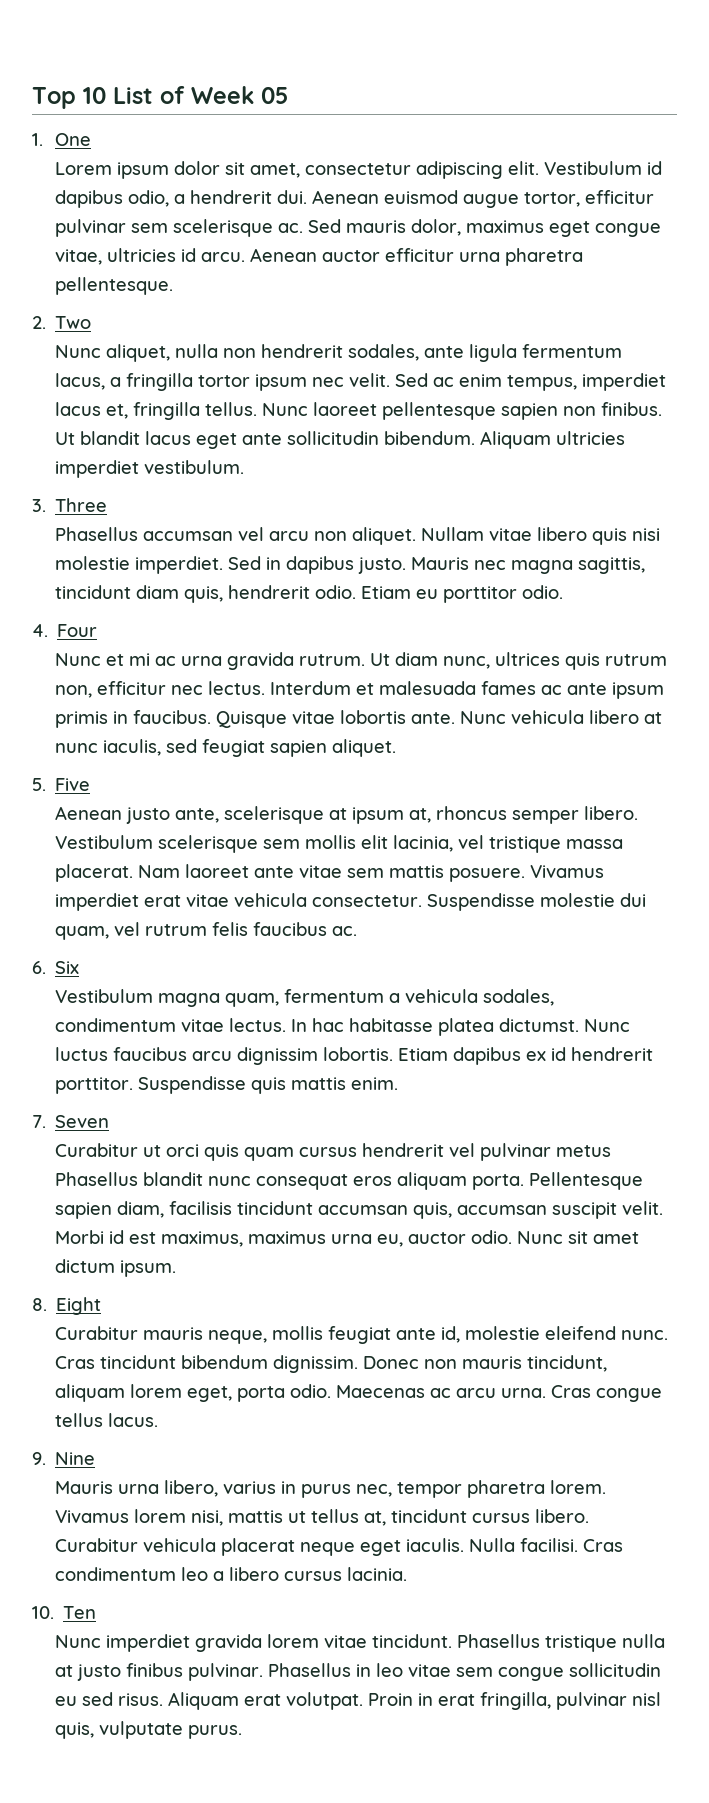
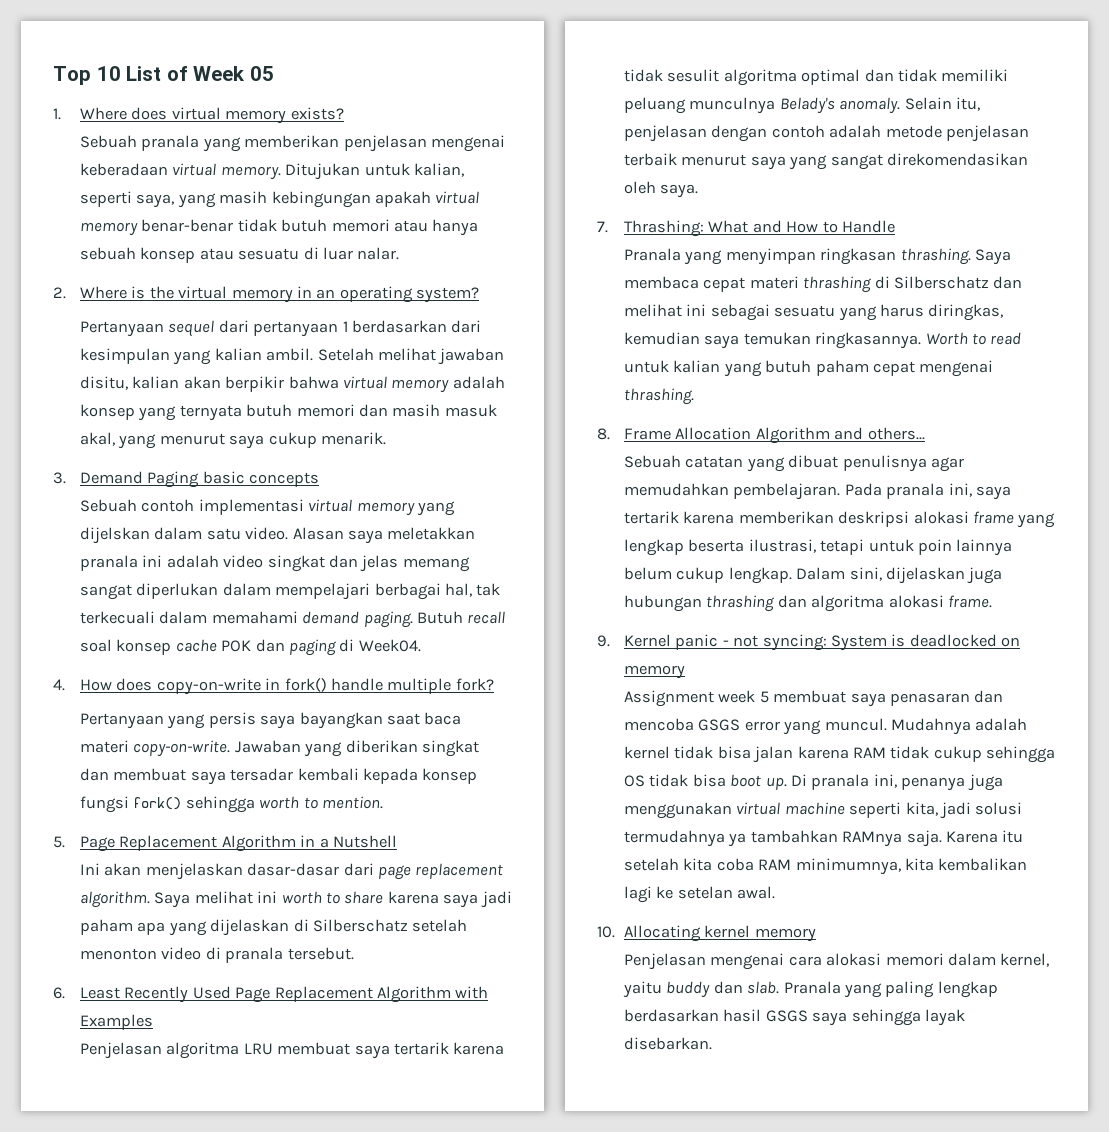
[55,133,92,146] [55,161,663,179] [55,190,655,208] [55,219,662,237] [55,248,584,266] [55,277,174,295] [32,316,92,329] [55,344,623,362] [55,373,667,391] [55,402,663,420] [55,431,626,449] [55,460,245,478] [32,498,108,512] [55,527,661,545] [55,556,646,574] [55,585,564,603] [32,624,98,637] [55,652,668,670] [55,681,665,699] [55,710,663,728] [55,739,397,757] [32,778,91,791] [55,806,639,824] [55,835,624,853] [55,864,605,882] [55,893,647,911] [55,922,358,940] [32,961,80,974] [55,989,555,1007] [55,1018,631,1036] [55,1047,654,1065] [55,1076,399,1094] [32,1115,110,1128] [55,1143,612,1161] [55,1172,644,1190] [55,1201,664,1219] [55,1230,640,1247] [55,1259,177,1277] [32,1297,102,1315] [55,1326,669,1344] [55,1355,608,1373] [55,1384,663,1402] [55,1413,159,1427] [32,1452,96,1465] [55,1480,607,1498] [55,1509,590,1526] [55,1538,624,1556] [55,1567,408,1581] [32,1606,97,1619] [55,1634,666,1652] [55,1663,662,1681] [55,1692,662,1710] [55,1721,243,1739] One // Lorem ipsum dolor sit amet, consectetur adipiscing elit. Vestibulum id dapibus odio, a hendrerit dui. Aenean euismod augue tortor, efficitur pulvinar sem scelerisque ac. Sed mauris dolor, maximus eget congue vitae, ultricies id arcu. Aenean auctor efficitur urna pharetra pellentesque. // 2. Two // Nunc aliquet, nulla non hendrerit sodales, ante ligula fermentum lacus, a fringilla tortor ipsum nec velit. Sed ac enim tempus, imperdiet lacus et, fringilla tellus. Nunc laoreet pellentesque sapien non finibus. Ut blandit lacus eget ante sollicitudin bibendum. Aliquam ultricies imperdiet vestibulum. // 3. Three // Phasellus accumsan vel arcu non aliquet. Nullam vitae libero quis nisi molestie imperdiet. Sed in dapibus justo. Mauris nec magna sagittis, tincidunt diam quis, hendrerit odio. Etiam eu porttitor odio. // 4. Four // Nunc et mi ac urna gravida rutrum. Ut diam nunc, ultrices quis rutrum non, efficitur nec lectus. Interdum et malesuada fames ac ante ipsum primis in faucibus. Quisque vitae lobortis ante. Nunc vehicula libero at nunc iaculis, sed feugiat sapien aliquet. // 5. Five // Aenean justo ante, scelerisque at ipsum at, rhoncus semper libero. Vestibulum scelerisque sem mollis elit lacinia, vel tristique massa placerat. Nam laoreet ante vitae sem mattis posuere. Vivamus imperdiet erat vitae vehicula consectetur. Suspendisse molestie dui quam, vel rutrum felis faucibus ac. // 6. Six // Vestibulum magna quam, fermentum a vehicula sodales, condimentum vitae lectus. In hac habitasse platea dictumst. Nunc luctus faucibus arcu dignissim lobortis. Etiam dapibus ex id hendrerit porttitor. Suspendisse quis mattis enim. // 7. Seven // Curabitur ut orci quis quam cursus hendrerit vel pulvinar metus Phasellus blandit nunc consequat eros aliquam porta. Pellentesque sapien diam, facilisis tincidunt accumsan quis, accumsan suscipit velit. Morbi id est maximus, maximus urna eu, auctor odio. Nunc sit amet dictum ipsum. // 8. Eight // Curabitur mauris neque, mollis feugiat ante id, molestie eleifend nunc. Cras tincidunt bibendum dignissim. Donec non mauris tincidunt, aliquam lorem eget, porta odio. Maecenas ac arcu urna. Cras congue tellus lacus. // 9. Nine // Mauris urna libero, varius in purus nec, tempor pharetra lorem. Vivamus lorem nisi, mattis ut tellus at, tincidunt cursus libero. Curabitur vehicula placerat neque eget iaculis. Nulla facilisi. Cras condimentum leo a libero cursus lacinia. // 10. Ten // Nunc imperdiet gravida lorem vitae tincidunt. Phasellus tristique nulla at justo finibus pulvinar. Phasellus in leo vitae sem congue sollicitudin eu sed risus. Aliquam erat volutpat. Proin in erat fringilla, pulvinar nisl quis, vulputate purus. -> [79,107,344,124] [79,135,505,152] [79,163,464,180] [79,191,480,208] [79,219,479,236] [79,247,400,263] [53,286,480,303] [79,320,482,337] [79,348,505,365] [79,376,505,393] [79,404,497,421] [79,432,386,449] [53,471,320,488] [79,499,455,516] [79,527,476,544] [79,555,470,572] [79,583,501,600] [79,611,506,628] [79,639,421,656] [53,678,494,695] [79,712,462,729] [79,740,479,757] [79,768,478,785] [79,796,383,813] [53,835,397,852] [79,863,504,880] [79,891,512,908] [79,919,468,936] [79,947,354,963] [53,986,489,1003] [79,1014,153,1030] [79,1042,505,1059] [623,69,1009,86] [623,97,980,114] [623,125,1029,142] [623,153,1028,170] [623,181,699,198] [597,220,895,237] [623,248,1011,265] [623,276,1023,293] [623,304,1004,321] [623,332,1022,349] [623,360,994,377] [623,388,694,405] [597,427,925,444] [623,455,964,472] [623,483,1011,500] [623,511,1056,528] [623,539,1013,556] [623,567,1003,584] [623,595,992,612] [597,634,1021,651] [623,665,685,679] [623,690,1004,707] [623,718,1028,735] [623,746,1056,763] [623,774,1003,791] [623,802,1023,819] [623,830,1024,847] [623,858,1028,875] [623,886,776,903] [597,925,816,942] [623,953,1050,970] [622,981,998,998] [623,1009,965,1026] [623,1037,712,1050] Where does virtual memory exists? // Sebuah pranala yang memberikan penjelasan mengenai keberadaan virtual memory. Ditujukan untuk kalian, seperti saya, yang masih kebingungan apakah virtual memory benar-benar tidak butuh memori atau hanya sebuah konsep atau sesuatu di luar nalar. // 2. Where is the virtual memory in an operating system? // Pertanyaan sequel dari pertanyaan 1 berdasarkan dari kesimpulan yang kalian ambil. Setelah melihat jawaban disitu, kalian akan berpikir bahwa virtual memory adalah konsep yang ternyata butuh memori dan masih masuk akal, yang menurut saya cukup menarik. // 3. Demand Paging basic concepts // Sebuah contoh implementasi virtual memory yang dijelskan dalam satu video. Alasan saya meletakkan pranala ini adalah video singkat dan jelas memang sangat diperlukan dalam mempelajari berbagai hal, tak terkecuali dalam memahami demand paging. Butuh recall soal konsep cache POK dan paging di Week04. // 4. How does copy-on-write in fork() handle multiple fork? // Pertanyaan yang persis saya bayangkan saat baca materi copy-on-write. Jawaban yang diberikan singkat dan membuat saya tersadar kembali kepada konsep fungsi fork() sehingga worth to mention. // 5. Page Replacement Algorithm in a Nutshell // Ini akan menjelaskan dasar-dasar dari page replacement algorithm. Saya melihat ini worth to share karena saya jadi paham apa yang dijelaskan di Silberschatz setelah menonton video di pranala tersebut. // 6. Least Recently Used Page Replacement Algorithm with Examples // Penjelasan algoritma LRU membuat saya tertarik karena tidak sesulit algoritma optimal dan tidak memiliki peluang munculnya Belady's anomaly. Selain itu, penjelasan dengan contoh adalah metode penjelasan terbaik menurut saya yang sangat direkomendasikan oleh saya. // 7. Thrashing: What and How to Handle // Pranala yang menyimpan ringkasan thrashing. Saya membaca cepat materi thrashing di Silberschatz dan melihat ini sebagai sesuatu yang harus diringkas, kemudian saya temukan ringkasannya. Worth to read untuk kalian yang butuh paham cepat mengenai thrashing. // 8. Frame Allocation Algorithm and others... // Sebuah catatan yang dibuat penulisnya agar memudahkan pembelajaran. Pada pranala ini, saya tertarik karena memberikan deskripsi alokasi frame yang lengkap beserta ilustrasi, tetapi untuk poin lainnya belum cukup lengkap. Dalam sini, dijelaskan juga hubungan thrashing dan algoritma alokasi frame. // 9. Kernel panic - not syncing: System is deadlocked on memory // Assignment week 5 membuat saya penasaran dan mencoba GSGS error yang muncul. Mudahnya adalah kernel tidak bisa jalan karena RAM tidak cukup sehingga OS tidak bisa boot up. Di pranala ini, penanya juga menggunakan virtual machine seperti kita, jadi solusi termudahnya ya tambahkan RAMnya saja. Karena itu setelah kita coba RAM minimumnya, kita kembalikan lagi ke setelan awal. // 10. Allocating kernel memory // Penjelasan mengenai cara alokasi memori dalam kernel, yaitu buddy dan slab. Pranala yang paling lengkap berdasarkan hasil GSGS saya sehingga layak disebarkan.

